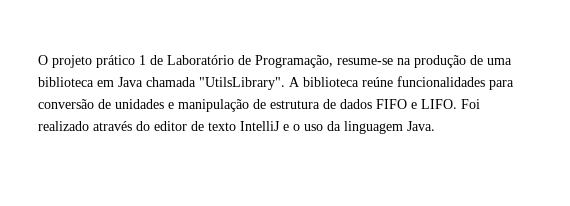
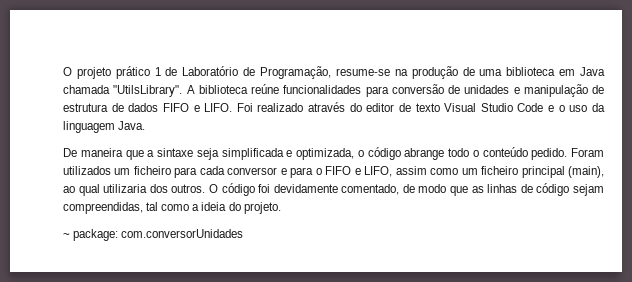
[240,121,280,131] IntelliJ -> [444,103,544,112] Visual Studio Code
(435, 126) none -> [63,147,604,160] [63,166,604,178] [63,183,604,196] [63,202,281,214] [63,229,244,241] // De maneira que a sintaxe seja simplificada e optimizada, o código abrange todo o conteúdo pedido. Foram utilizados um ficheiro para cada conversor e para o FIFO e LIFO, assim como um ficheiro principal (main), ao qual utilizaria dos outros. O código foi devidamente comentado, de modo que as linhas de código sejam compreendidas, tal como a ideia do projeto. // ~ package: com.conversorUnidades

